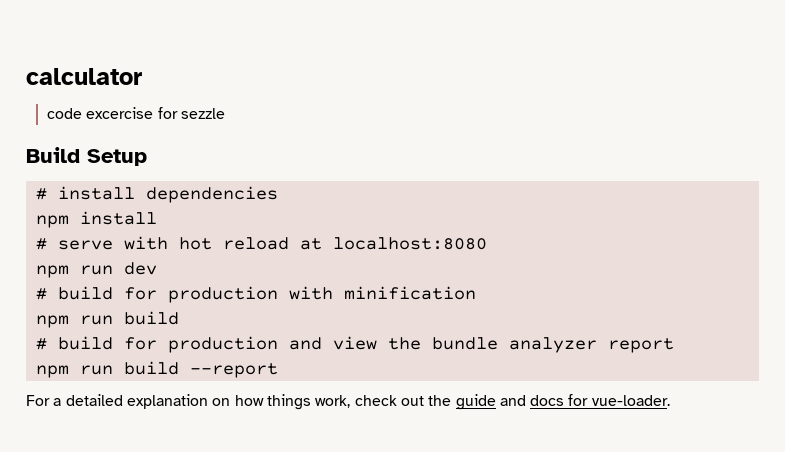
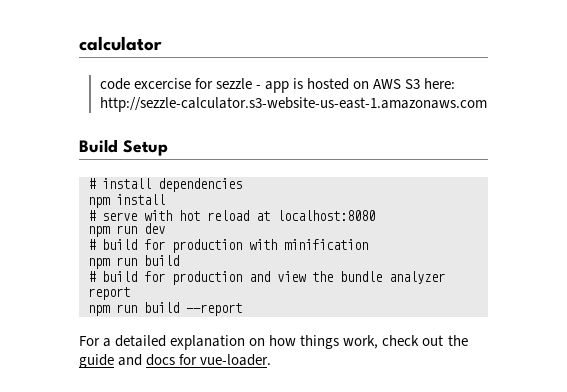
(225, 113) none -> [255,78,456,93] [99,97,487,112] - app is hosted on AWS S3 here: http://sezzle-calculator.s3-website-us-east-1.amazonaws.com

